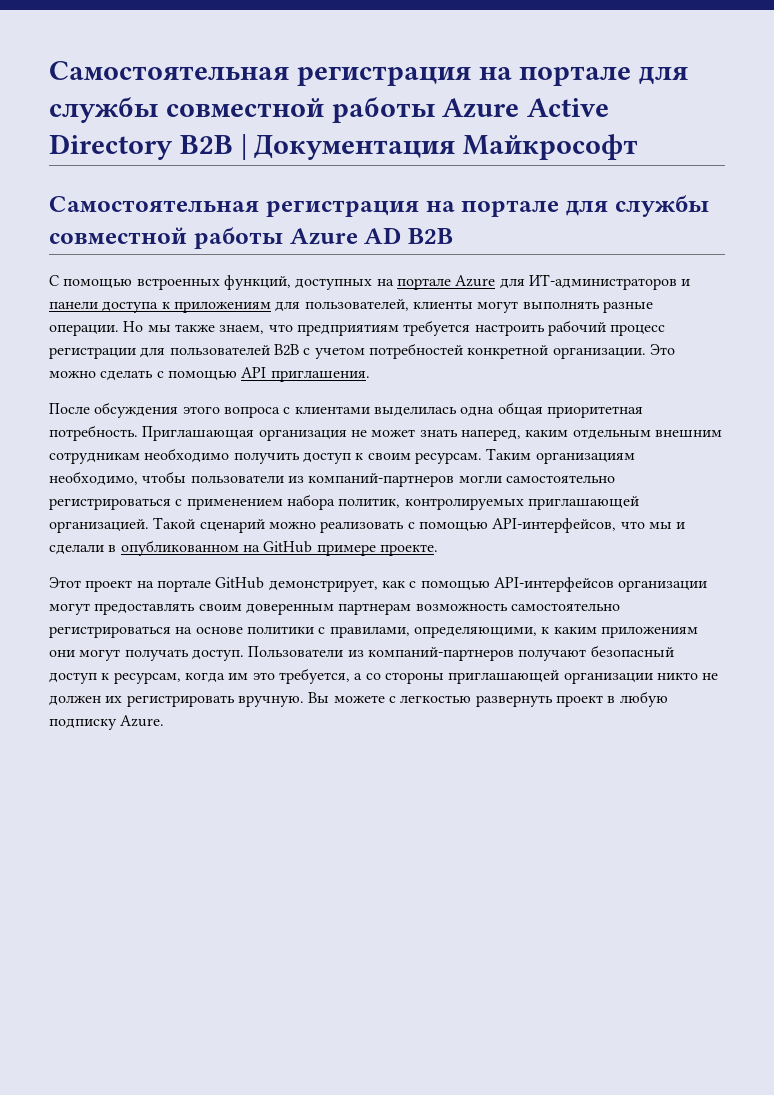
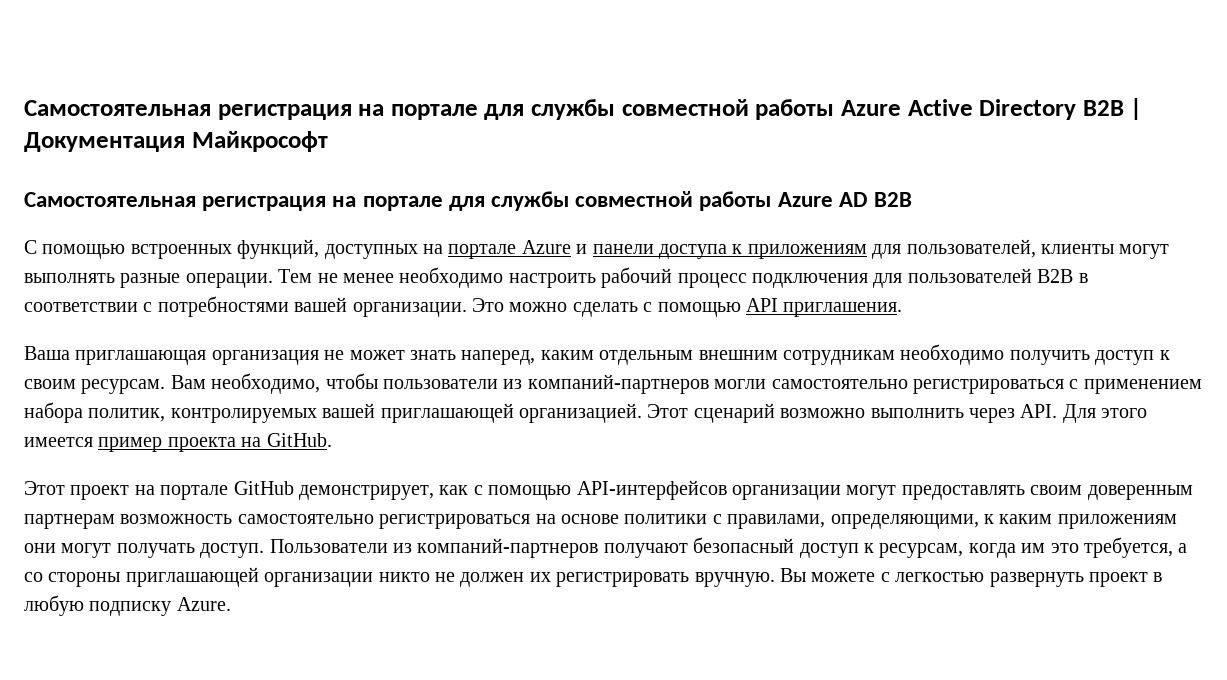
[499,274,677,290] для ИТ-администраторов -> (571, 247) none
[123,320,471,336] Но мы также знаем, что предприятиям требуется -> [278,267,504,288] Тем не менее необходимо
[49,347,136,359] регистрации -> [751,273,868,288] подключения
[303,343,549,359] с учетом потребностей конкретной -> [1078,273,1088,283] [24,296,348,317] в соответствии с потребностями вашей
[49,402,643,418] [49,425,255,441] После обсуждения этого вопроса с клиентами выделилась одна общая приоритетная потребность. Приглашающая -> [24,346,207,365] Ваша приглашающая
[486,448,635,464] Таким организациям -> [170,375,206,389] Вам
(524, 504) none -> [322,403,376,418] вашей
[153,517,686,533] [49,540,438,556] Такой сценарий можно реализовать с помощью API-интерфейсов, что мы и сделали в опубликованном на GitHub примере проекте. -> [647,403,1148,423] [24,433,332,452] Этот сценарий возможно выполнить через API. Для этого имеется пример проекта на GitHub.

